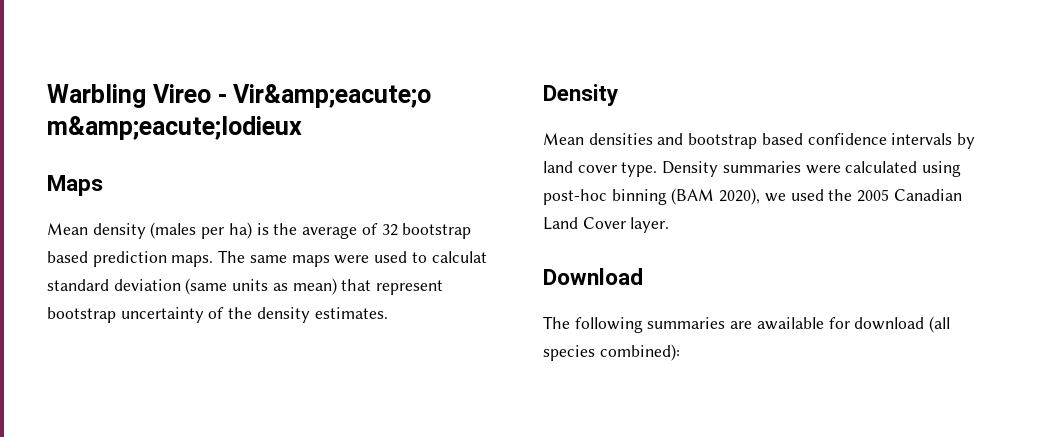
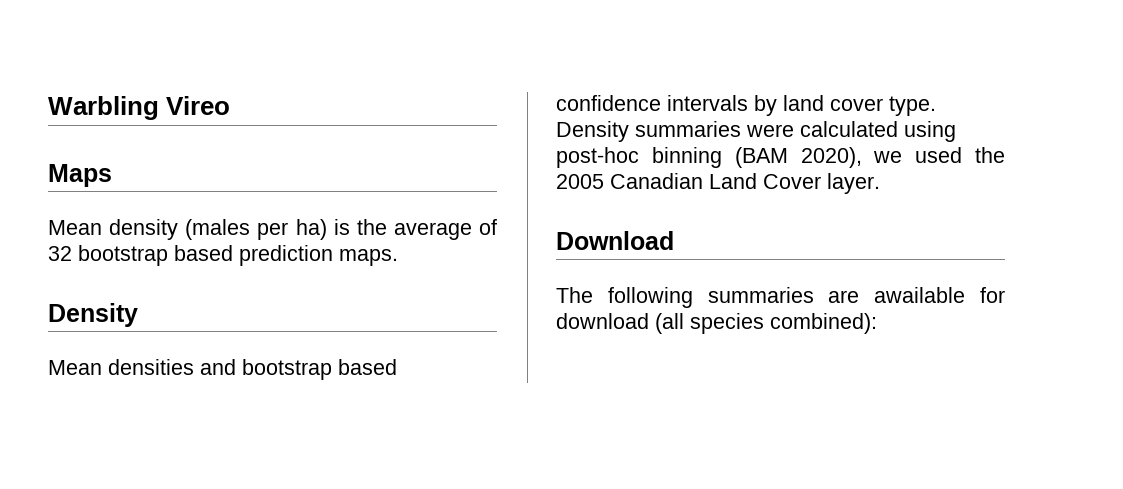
[217,84,432,108] [47,116,302,140] - Vir&amp;eacute;o m&amp;eacute;lodieux -> (231, 105) none
[218,250,487,267] [47,278,444,295] [47,307,388,323] The same maps were used to calculat standard deviation (same units as mean) that represent bootstrap uncertainty of the density estimates. -> (398, 257) none

